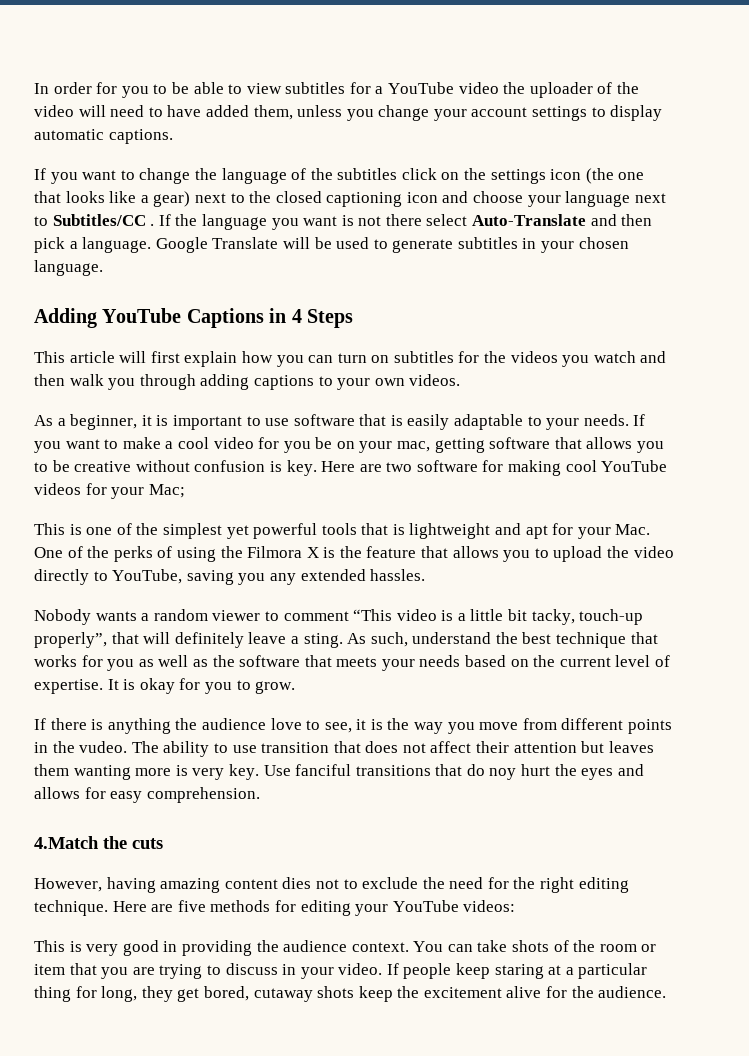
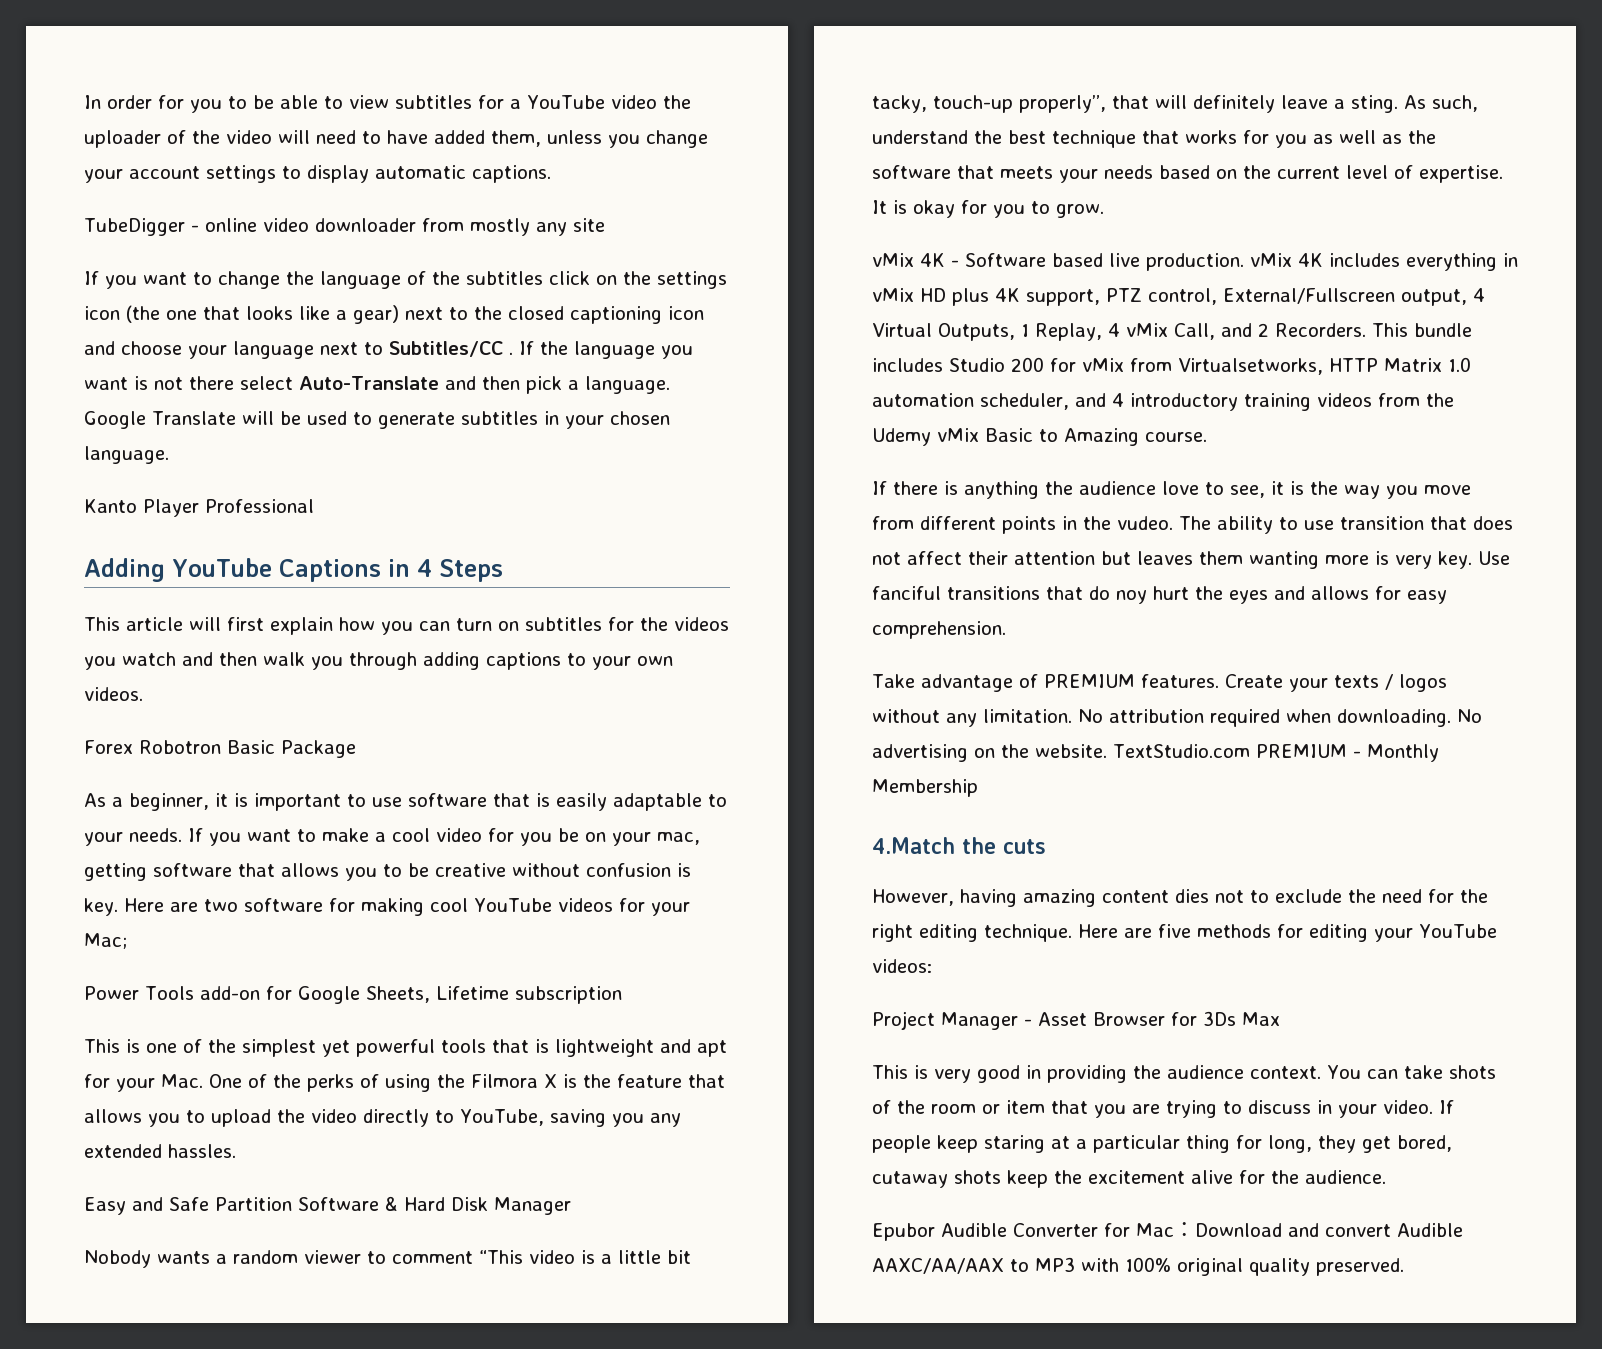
(173, 136) none -> [84,218,605,236] // TubeDigger - online video downloader from mostly any site
(103, 268) none -> [84,499,314,517] // Kanto Player Professional
(461, 380) none -> [84,740,356,758] // Forex Robotron Basic Package
(185, 491) none -> [84,986,622,1004] // Power Tools add-on for Google Sheets, Lifetime subscription
(426, 575) none -> [84,1196,571,1215] // Easy and Safe Partition Software & Hard Disk Manager
(296, 687) none -> [872,253,1518,271] [872,288,1485,306] [872,323,1472,341] [872,357,1471,375] [872,393,1454,411] [872,428,1207,446] // vMix 4K - Software based live production. vMix 4K includes everything in vMix HD plus 4K support, PTZ control, External/Fullscreen output, 4 Virtual Outputs, 1 Replay, 4 vMix Call, and 2 Recorders. This bundle includes Studio 200 for vMix from Virtualsetworks, HTTP Matrix 1.0 automation scheduler, and 4 introductory training videos from the Udemy vMix Basic to Amazing course.
(260, 795) none -> [872,674,1447,692] [872,709,1482,727] [872,744,1439,762] [872,779,978,797] // Take advantage of PREMIUM features. Create your texts / logos without any limitation. No attribution required when downloading. No advertising on the website. TextStudio.com PREMIUM - Monthly Membership
(516, 906) none -> [872,1011,1280,1030] // Project Manager - Asset Browser for 3Ds Max
(667, 992) none -> [872,1222,1463,1241] [872,1257,1404,1276] // Epubor Audible Converter for Mac：Download and convert Audible AAXC/AA/AAX to MP3 with 100% original quality preserved.

